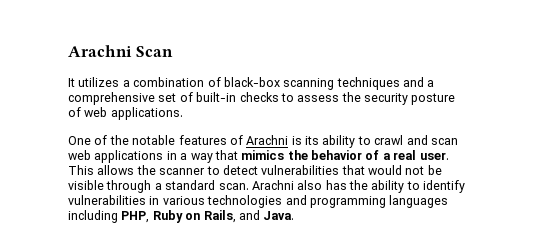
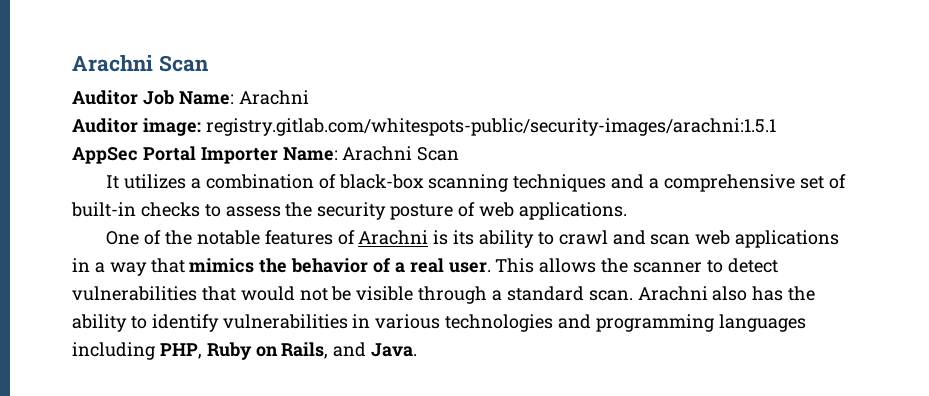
[68,45,173,57] Arachni Scan -> [72,55,209,72] [72,90,309,105] [72,118,776,136] [72,146,460,164] Arachni Scan // Auditor Job Name: Arachni // Auditor image: registry.gitlab.com/whitespots-public/security-images/arachni:1.5.1 // AppSec Portal Importer Name: Arachni Scan

